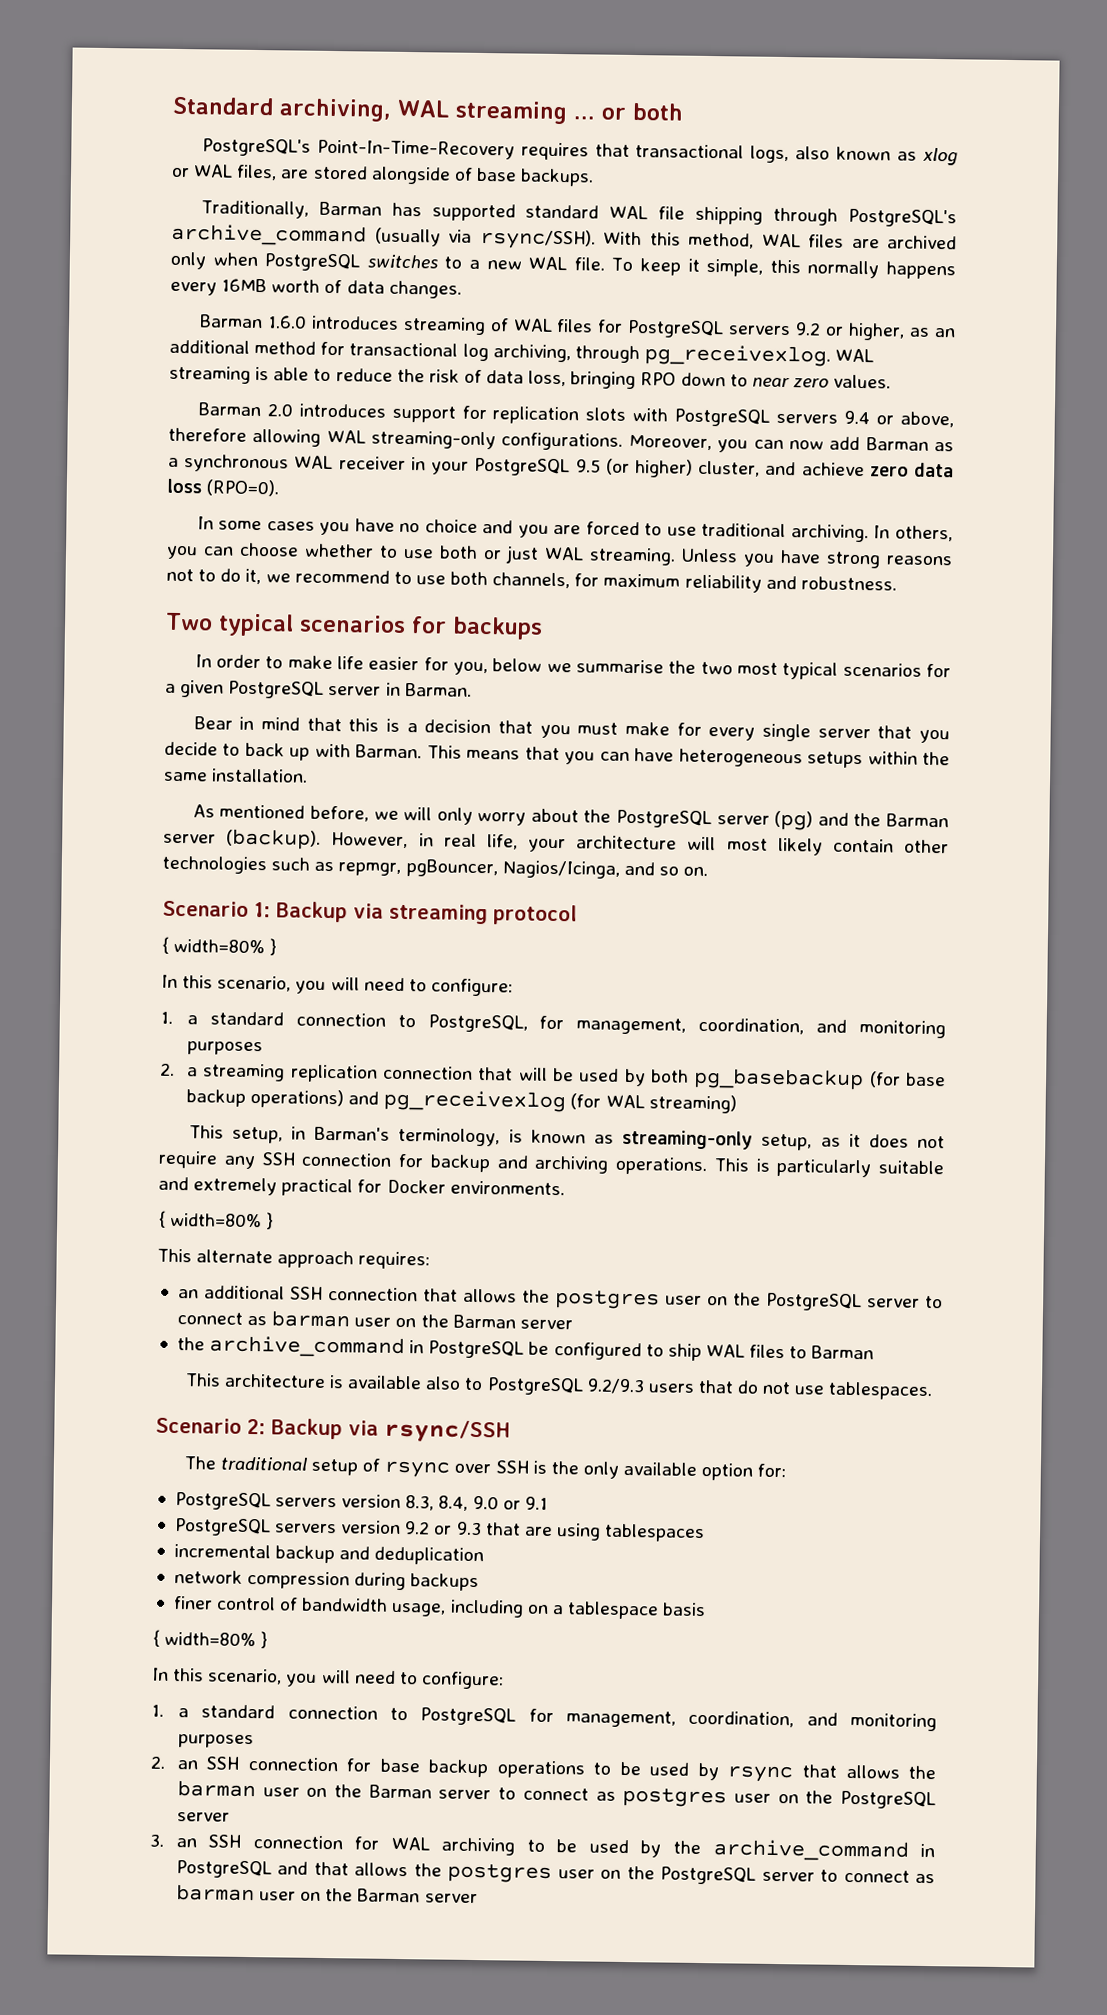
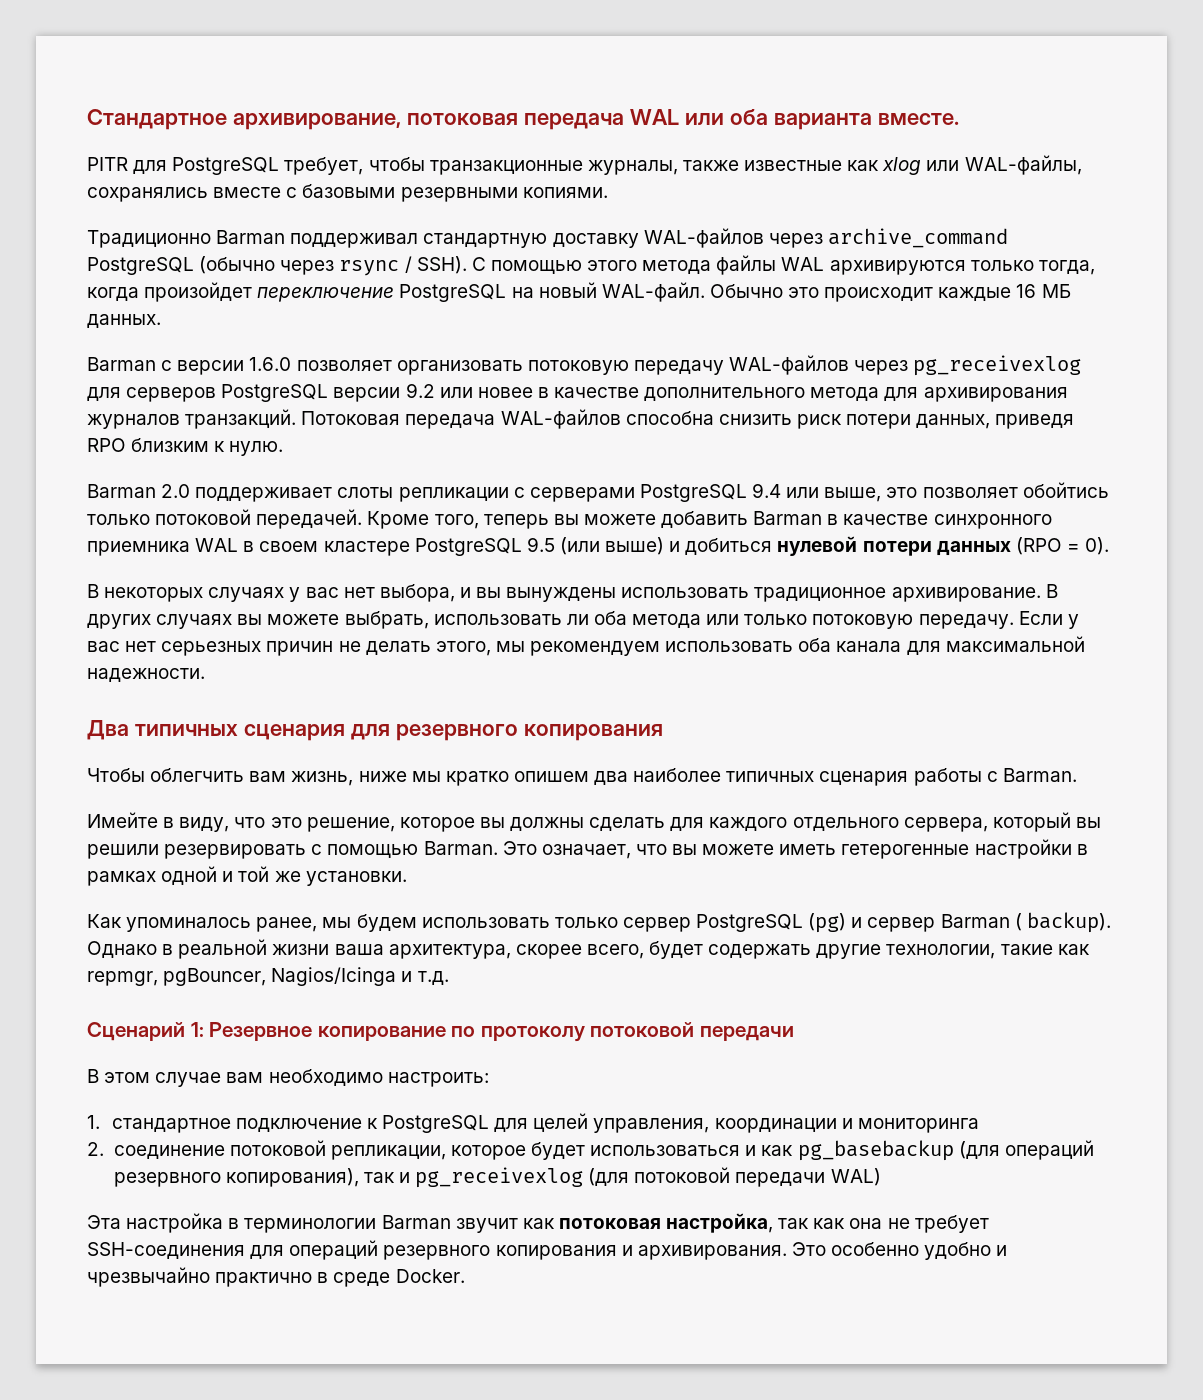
[172,96,684,125] [201,138,958,166] [171,164,595,187] [200,200,958,228] [171,223,957,250] [170,251,956,280] [170,278,462,299] [198,314,956,341] [169,339,875,367] [169,365,892,390] [197,402,955,428] [168,427,955,453] [168,454,955,478] [167,478,280,497] [196,516,953,543] [166,542,954,569] [166,568,897,593] [165,612,543,640] [194,654,951,680] [165,680,472,699] [193,716,950,744] [164,741,950,769] [163,768,309,783] [192,804,949,831] [163,828,949,856] [162,855,709,879] [162,900,577,926] [161,936,278,956] [161,974,513,997] [160,1011,947,1039] [186,1041,263,1056] [160,1062,947,1091] [185,1088,737,1114] [188,1125,945,1151] [158,1150,944,1178] [158,1176,565,1197] [158,1210,275,1230] [157,1248,431,1270] [177,1285,943,1312] [176,1310,573,1330] [176,1335,875,1361] [184,1373,934,1401] [155,1417,511,1443] [183,1456,787,1481] [174,1492,548,1511] [173,1518,706,1543] [173,1544,485,1566] [173,1570,480,1592] [172,1596,707,1620] [152,1629,269,1649] [152,1667,504,1690] [151,1704,938,1732] [177,1734,254,1749] [150,1755,936,1783] [176,1780,936,1810] [176,1812,230,1822] [149,1833,935,1862] [175,1860,936,1885] [175,1884,478,1904] Standard archiving, WAL streaming ... or both // PostgreSQL's Point-In-Time-Recovery requires that transactional logs, also known as xlog or WAL files, are stored alongside of base backups. // Traditionally, Barman has supported standard WAL file shipping through PostgreSQL's archive_command (usually via rsync/SSH). With this method, WAL files are archived only when PostgreSQL switches to a new WAL file. To keep it simple, this normally happens every 16MB worth of data changes. // Barman 1.6.0 introduces streaming of WAL files for PostgreSQL servers 9.2 or higher, as an additional method for transactional log archiving, through pg_receivexlog. WAL streaming is able to reduce the risk of data loss, bringing RPO down to near zero values. // Barman 2.0 introduces support for replication slots with PostgreSQL servers 9.4 or above, therefore allowing WAL streaming-only configurations. Moreover, you can now add Barman as a synchronous WAL receiver in your PostgreSQL 9.5 (or higher) cluster, and achieve zero data loss (RPO=0). // In some cases you have no choice and you are forced to use traditional archiving. In others, you can choose whether to use both or just WAL streaming. Unless you have strong reasons not to do it, we recommend to use both channels, for maximum reliability and robustness. // Two typical scenarios for backups // In order to make life easier for you, below we summarise the two most typical scenarios for a given PostgreSQL server in Barman. // Bear in mind that this is a decision that you must make for every single server that you decide to back up with Barman. This means that you can have heterogeneous setups within the same installation. // As mentioned before, we will only worry about the PostgreSQL server (pg) and the Barman server (backup). However, in real life, your architecture will most likely contain other technologies such as repmgr, pgBouncer, Nagios/Icinga, and so on. // Scenario 1: Backup via streaming protocol // { width=80% } // In this scenario, you will need to configure: // 1. a standard connection to PostgreSQL, for management, coordination, and monitoring purposes // 2. a streaming replication connection that will be used by both pg_basebackup (for base backup operations) and pg_receivexlog (for WAL streaming) // This setup, in Barman's terminology, is known as streaming-only setup, as it does not require any SSH connection for backup and archiving operations. This is particularly suitable and extremely practical for Docker environments. // { width=80% } // This alternate approach requires: // an additional SSH connection that allows the postgres user on the PostgreSQL server to connect as barman user on the Barman server // the archive_command in PostgreSQL be configured to ship WAL files to Barman // This architecture is available also to PostgreSQL 9.2/9.3 users that do not use tablespaces. // Scenario 2: Backup via rsync/SSH // The traditional setup of rsync over SSH is the only available option for: // PostgreSQL servers version 8.3, 8.4, 9.0 or 9.1 // PostgreSQL servers version 9.2 or 9.3 that are using tablespaces // incremental backup and deduplication // network compression during backups // finer control of bandwidth usage, including on a tablespace basis // { width=80% } // In this scenario, you will need to configure: // 1. a standard connection to PostgreSQL for management, coordination, and monitoring purposes // 2. an SSH connection for base backup operations to be used by rsync that allows the barman user on the Barman server to connect as postgres user on the PostgreSQL server // 3. an SSH connection for WAL archiving to be used by the archive_command in PostgreSQL and that allows the postgres user on the PostgreSQL server to connect as barman user on the Barman server -> [87,109,959,130] [87,155,1082,175] [87,184,608,202] [87,228,1008,248] [87,255,1095,276] [87,282,1071,302] [87,314,161,328] [87,355,1082,376] [87,383,1068,402] [87,409,1075,429] [87,438,284,456] [87,482,1109,502] [87,509,1052,529] [87,536,1110,556] [87,584,1058,602] [87,611,1079,629] [87,636,1085,656] [87,668,205,682] [87,720,663,741] [87,768,1077,786] [87,812,1101,832] [87,839,1088,859] [87,866,407,886] [87,912,1111,933] [87,939,1090,959] [87,967,449,986] [87,1022,794,1042] [87,1069,489,1087] [87,1113,979,1133] [87,1140,1094,1161] [113,1167,881,1188] [87,1213,989,1233] [87,1240,1008,1260] [87,1267,465,1287] Стандартное архивирование, потоковая передача WAL или оба варианта вместе. // PITR для PostgreSQL требует, чтобы транзакционные журналы, также известные как xlog или WAL-файлы, сохранялись вместе с базовыми резервными копиями. // Традиционно Barman поддерживал стандартную доставку WAL-файлов через archive_command PostgreSQL (обычно через rsync / SSH). С помощью этого метода файлы WAL архивируются только тогда, когда произойдет переключение PostgreSQL на новый WAL-файл. Обычно это происходит каждые 16 МБ данных. // Barman с версии 1.6.0 позволяет организовать потоковую передачу WAL-файлов через pg_receivexlog для серверов PostgreSQL версии 9.2 или новее в качестве дополнительного метода для архивирования журналов транзакций. Потоковая передача WAL-файлов способна снизить риск потери данных, приведя RPO близким к нулю. // Barman 2.0 поддерживает слоты репликации с серверами PostgreSQL 9.4 или выше, это позволяет обойтись только потоковой передачей. Кроме того, теперь вы можете добавить Barman в качестве синхронного приемника WAL в своем кластере PostgreSQL 9.5 (или выше) и добиться нулевой потери данных (RPO = 0). // В некоторых случаях у вас нет выбора, и вы вынуждены использовать традиционное архивирование. В других случаях вы можете выбрать, использовать ли оба метода или только потоковую передачу. Если у вас нет серьезных причин не делать этого, мы рекомендуем использовать оба канала для максимальной надежности. // Два типичных сценария для резервного копирования // Чтобы облегчить вам жизнь, ниже мы кратко опишем два наиболее типичных сценария работы с Barman. // Имейте в виду, что это решение, которое вы должны сделать для каждого отдельного сервера, который вы решили резервировать с помощью Barman. Это означает, что вы можете иметь гетерогенные настройки в рамках одной и той же установки. // Как упоминалось ранее, мы будем использовать только сервер PostgreSQL (pg) и сервер Barman ( backup). Однако в реальной жизни ваша архитектура, скорее всего, будет содержать другие технологии, такие как repmgr, pgBouncer, Nagios/Icinga и т.д. // Сценарий 1: Резервное копирование по протоколу потоковой передачи // В этом случае вам необходимо настроить: // 1. стандартное подключение к PostgreSQL для целей управления, координации и мониторинга // 2. соединение потоковой репликации, которое будет использоваться и как pg_basebackup (для операций резервного копирования), так и pg_receivexlog (для потоковой передачи WAL) // Эта настройка в терминологии Barman звучит как потоковая настройка, так как она не требует SSH-соединения для операций резервного копирования и архивирования. Это особенно удобно и чрезвычайно практично в среде Docker.

